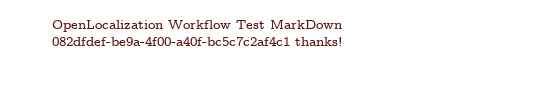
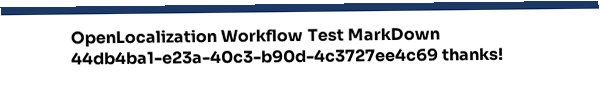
[52,36,290,46] 082dfdef-be9a-4f00-a40f-bc5c7c2af4c1 -> [70,47,439,66] 44db4ba1-e23a-40c3-b90d-4c3727ee4c69

